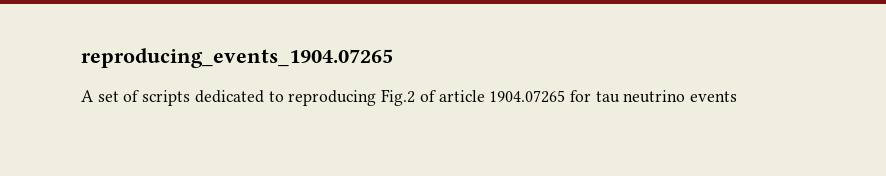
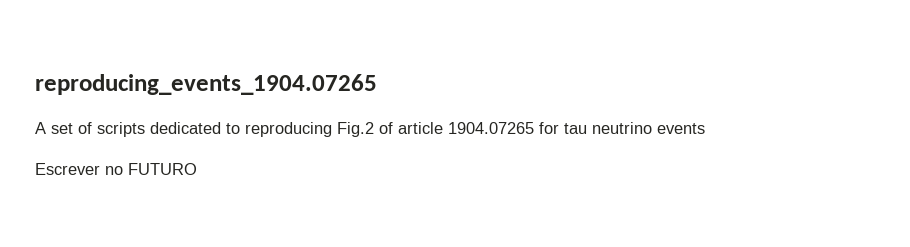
(738, 96) none -> [35,163,197,175] // Escrever no FUTURO

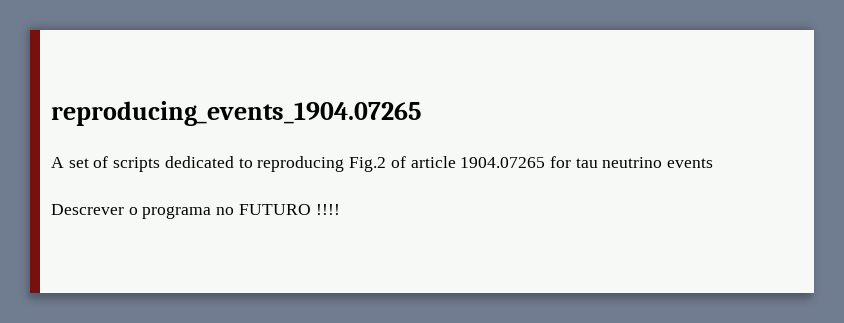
[35,163,100,175] Escrever -> [51,204,212,219] Descrever o programa
(197, 169) none -> [315,204,340,215] !!!!

